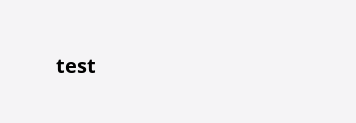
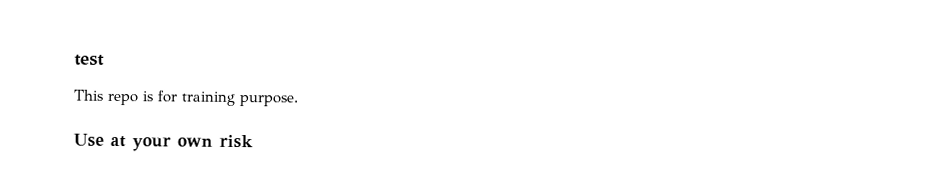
(96, 66) none -> [73,89,298,107] [73,133,253,152] // This repo is for training purpose. // Use at your own risk

